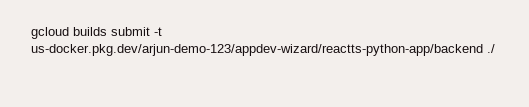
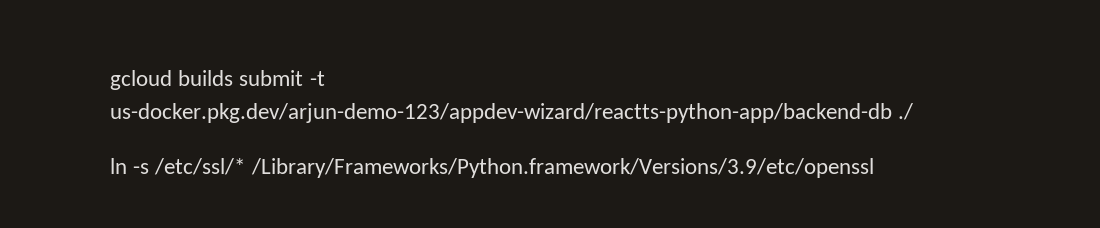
[31,44,483,56] us-docker.pkg.dev/arjun-demo-123/appdev-wizard/reactts-python-app/backend -> [110,103,892,123] us-docker.pkg.dev/arjun-demo-123/appdev-wizard/reactts-python-app/backend-db
(495, 48) none -> [110,158,874,178] // ln -s /etc/ssl/* /Library/Frameworks/Python.framework/Versions/3.9/etc/openssl

